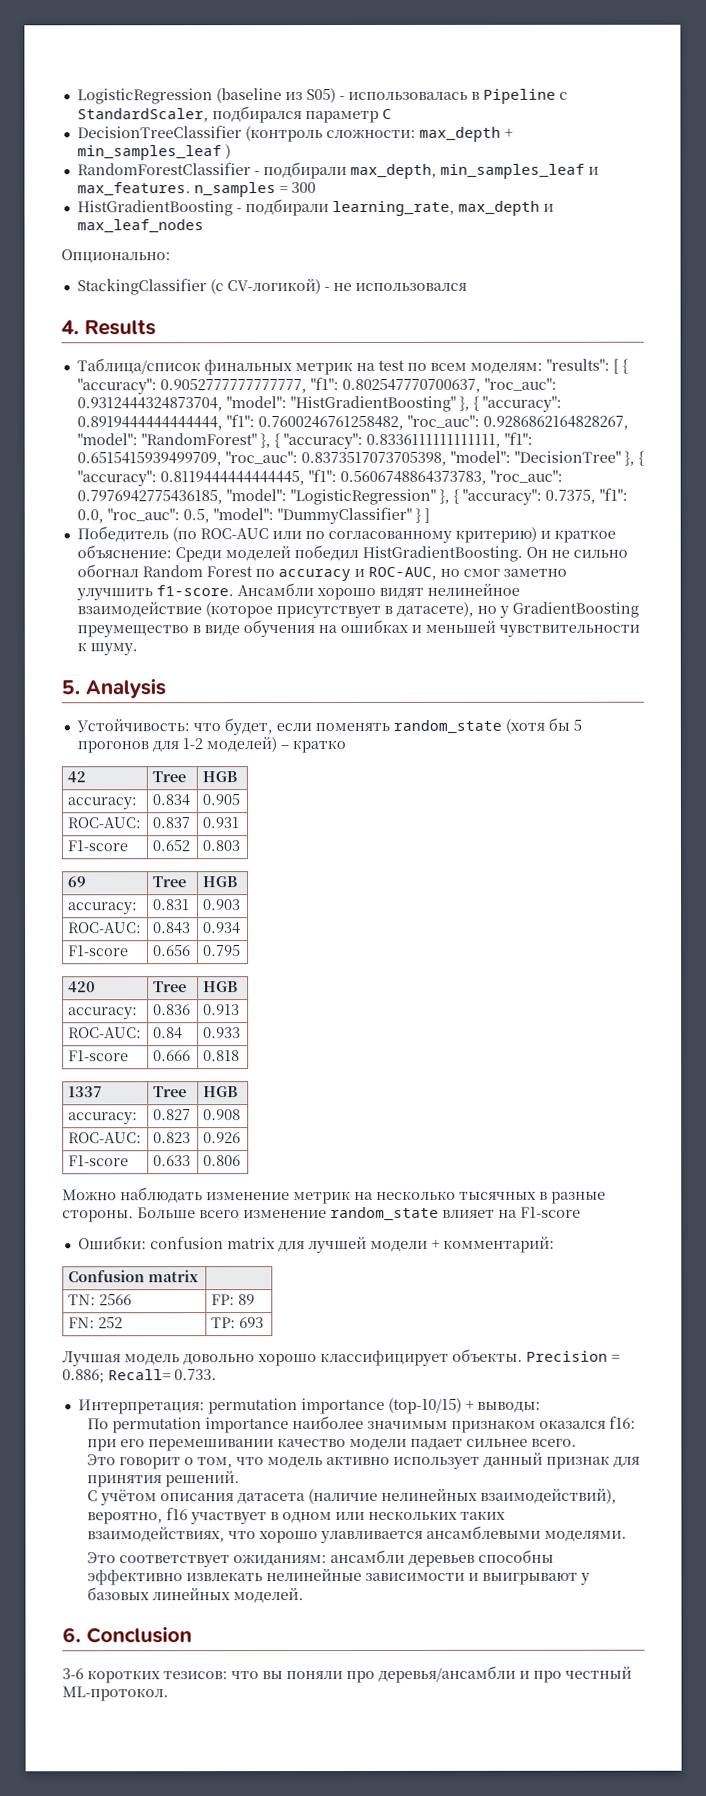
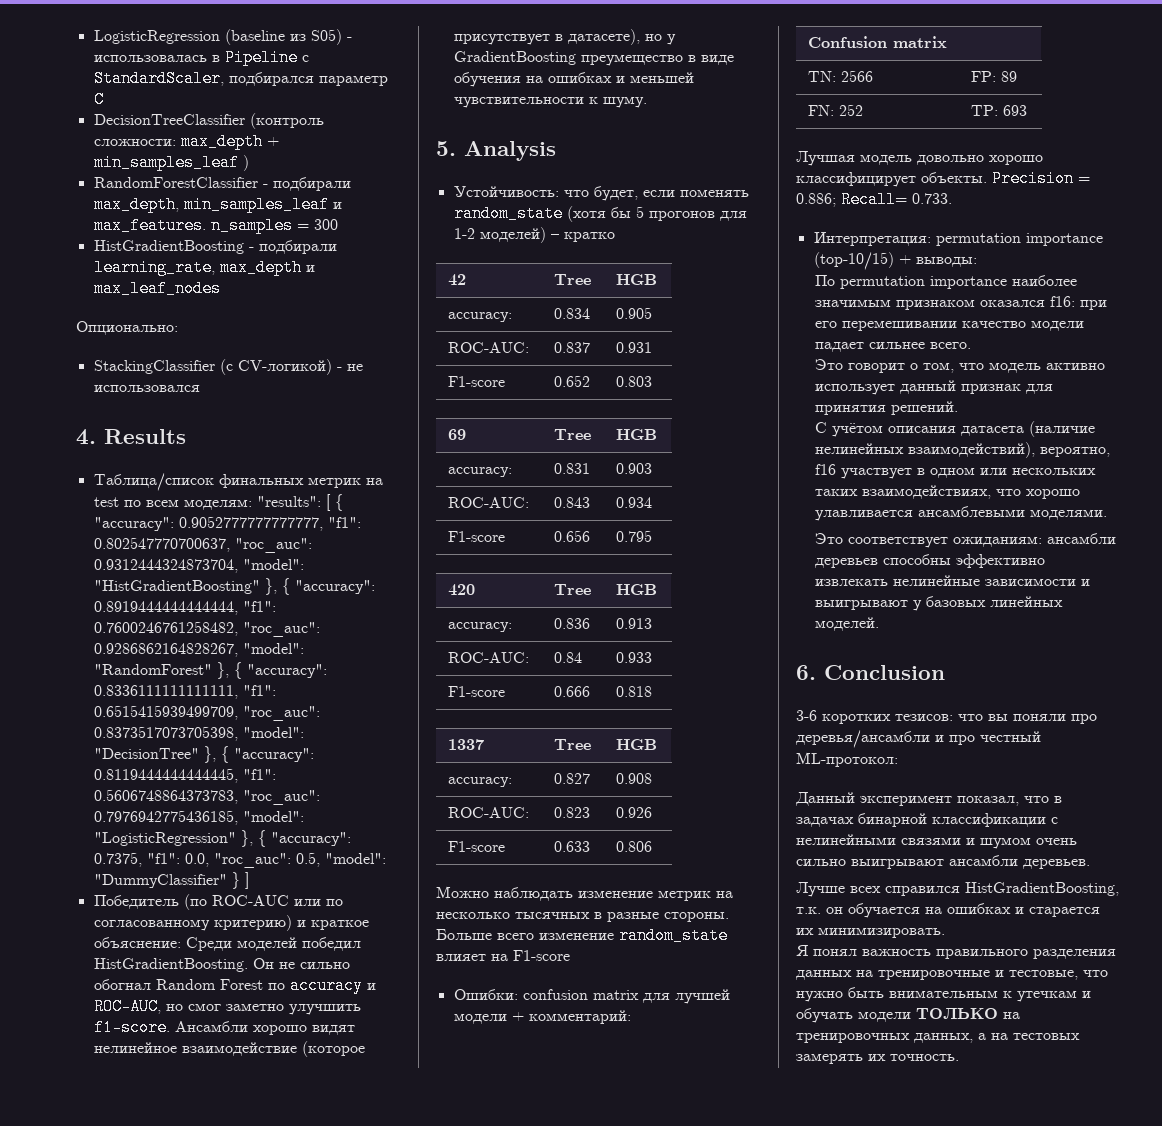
[62,1686,169,1702] ML-протокол. -> [796,752,898,767] [795,792,1062,806] [796,813,1058,827] [796,834,1077,849] [796,855,1090,869] [796,882,1119,897] [796,903,1100,918] [796,927,945,938] [796,945,1116,959] [796,970,1108,980] [796,987,1091,1002] [796,1007,1020,1023] [796,1033,1080,1043] [796,1053,959,1064] ML-протокол: // Данный эксперимент показал, что в задачах бинарной классификации с нелинейными связями и шумом очень сильно выигрывают ансамбли деревьев. // Лучше всех справился HistGradientBoosting, т.к. он обучается на ошибках и старается их минимизировать. // Я понял важность правильного разделения данных на тренировочные и тестовые, что нужно быть внимательным к утечкам и обучать модели ТОЛЬКО на тренировочных данных, а на тестовых замерять их точность.

